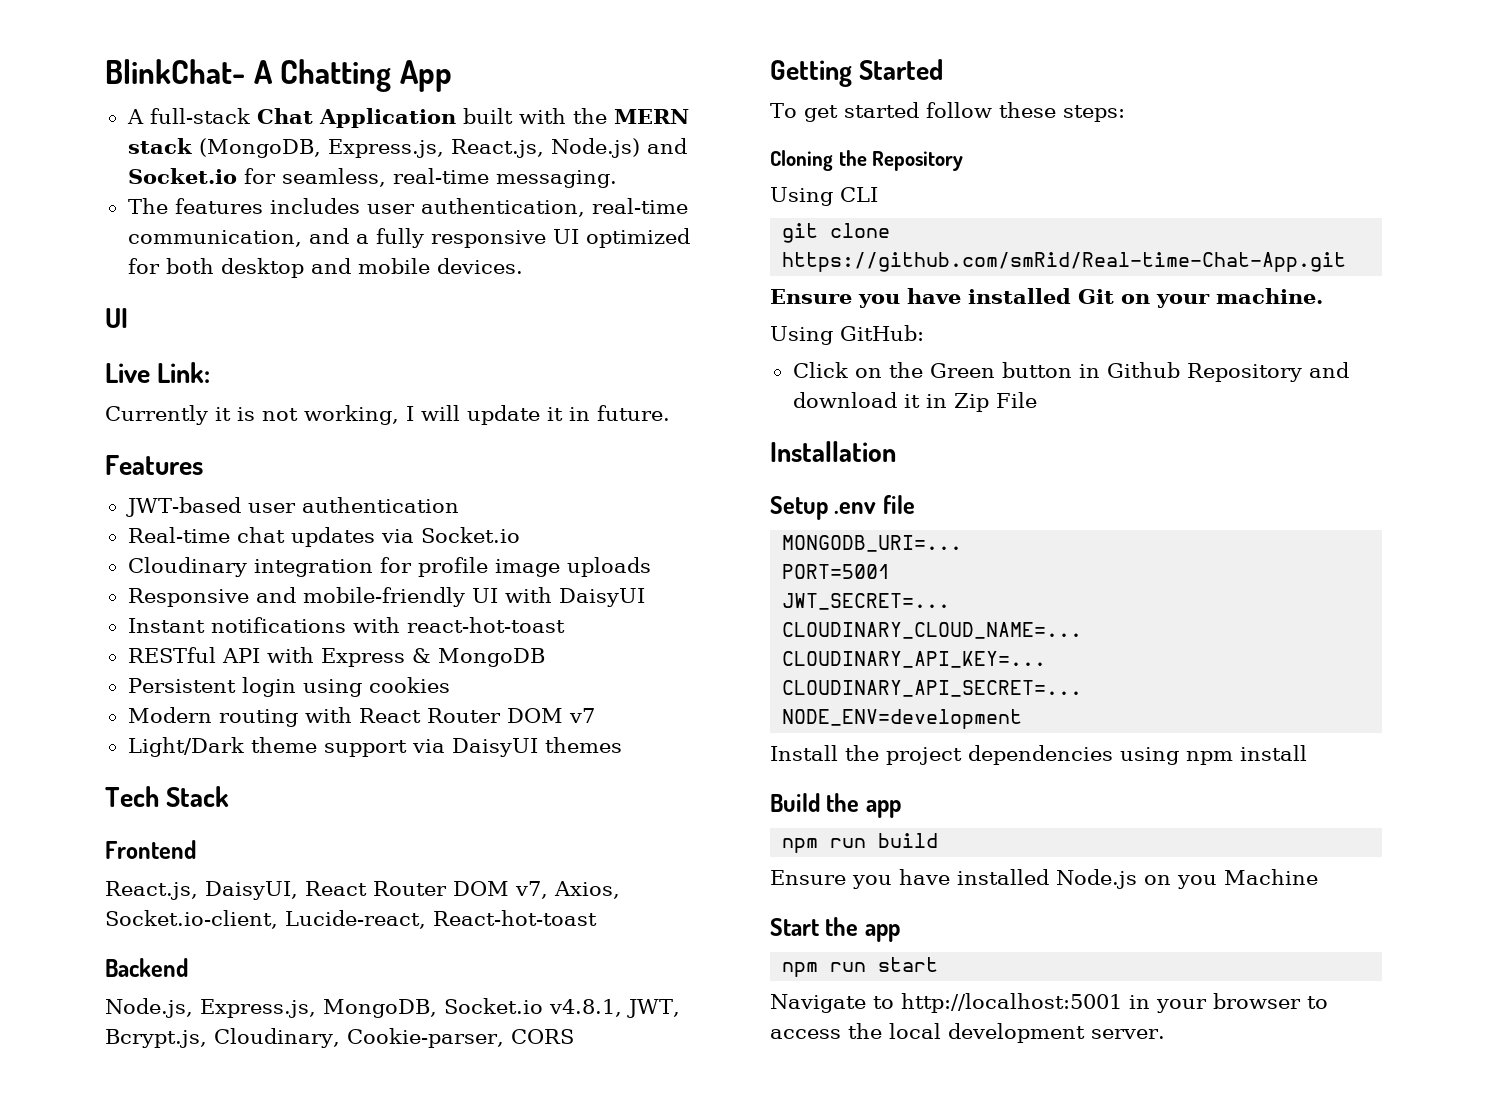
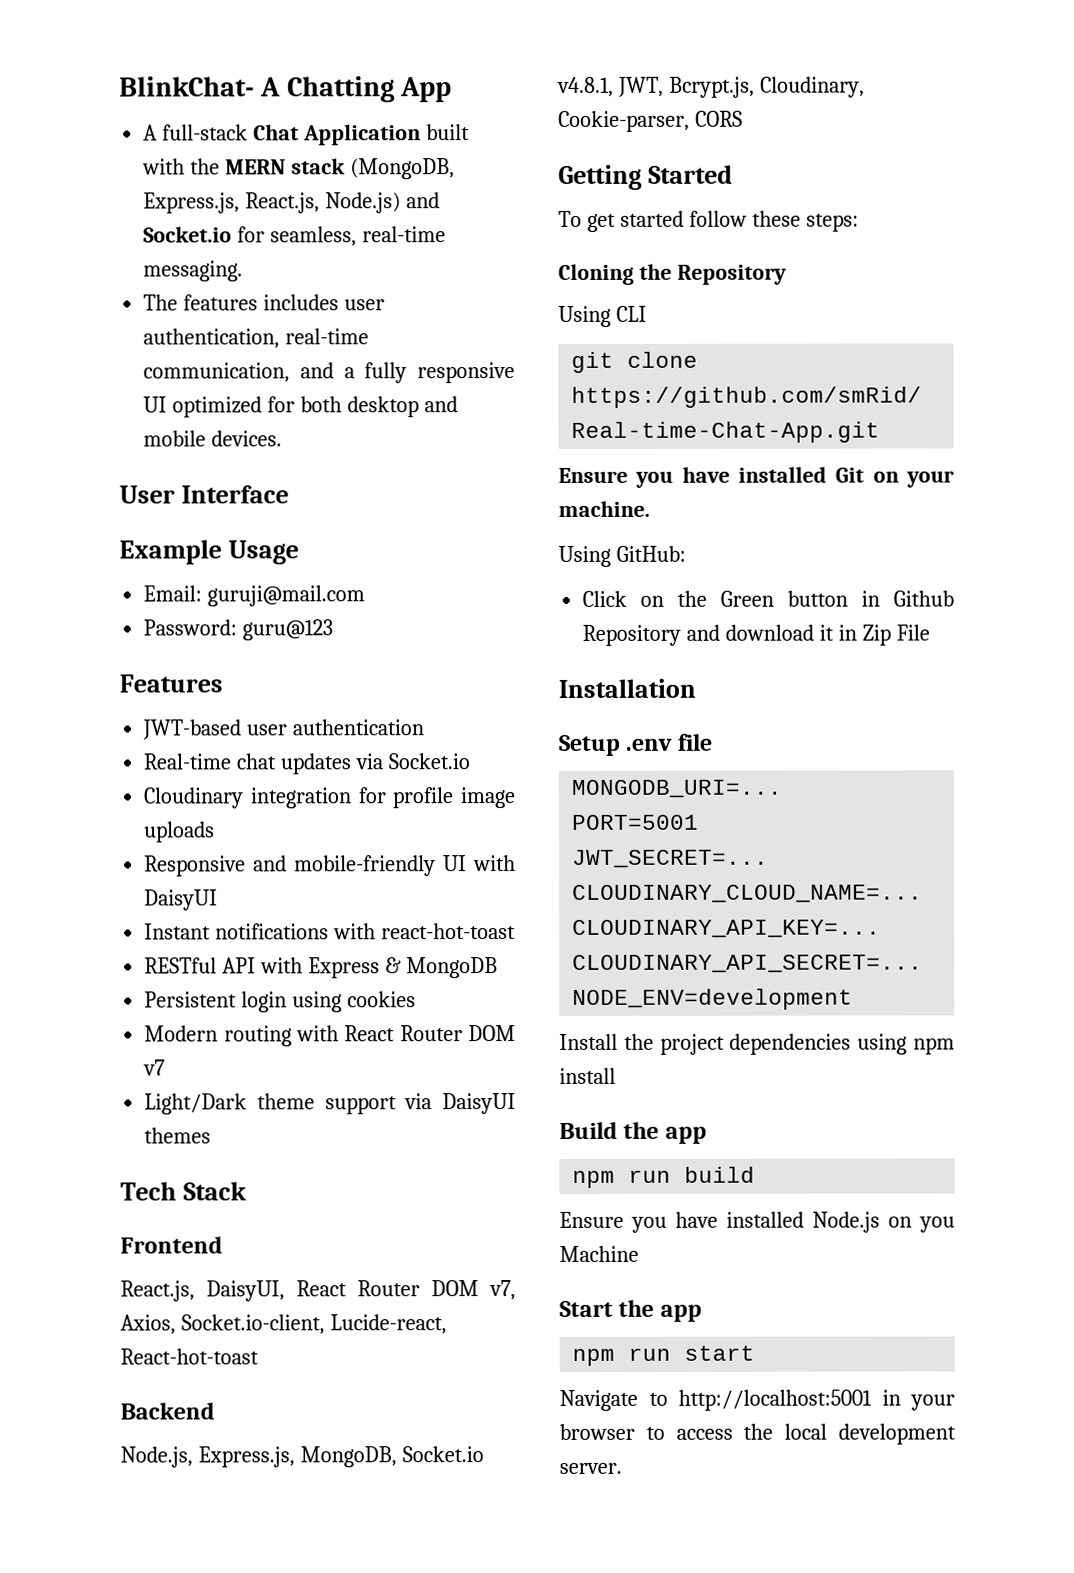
[105,308,128,328] [105,362,211,383] [105,405,670,425] UI // Live Link: // Currently it is not working, I will update it in future. -> [119,485,289,504] [119,539,299,565] [143,585,366,607] [143,619,334,641] User Interface // Example Usage // Email: guruji@mail.com // Password: guru@123

